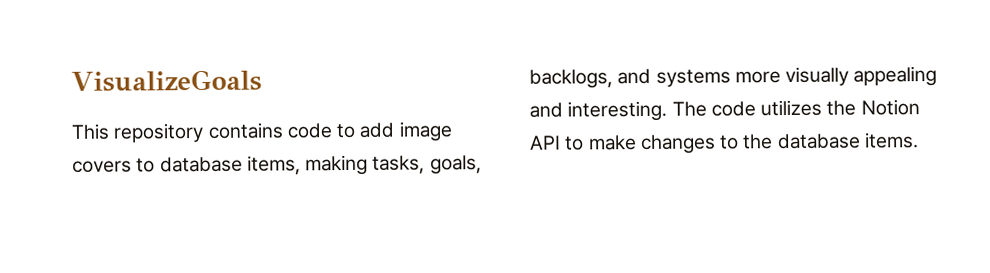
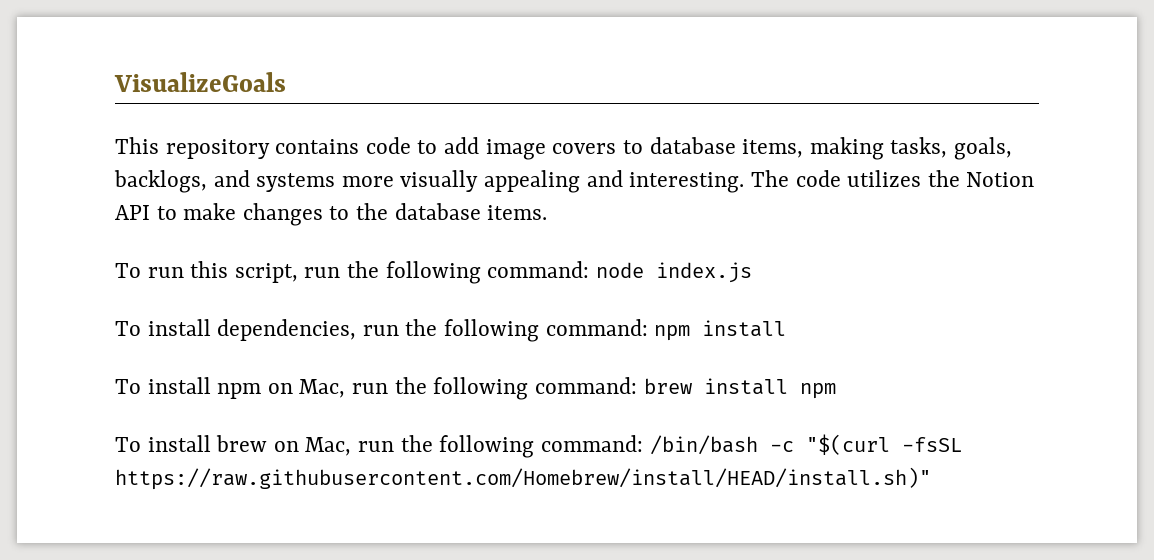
(919, 140) none -> [115,261,752,284] [115,319,787,342] [115,377,836,400] [115,434,962,458] [115,467,931,490] // To run this script, run the following command: node index.js // To install dependencies, run the following command: npm install // To install npm on Mac, run the following command: brew install npm // To install brew on Mac, run the following command: /bin/bash -c "$(curl -fsSL https://raw.githubusercontent.com/Homebrew/install/HEAD/install.sh)"

